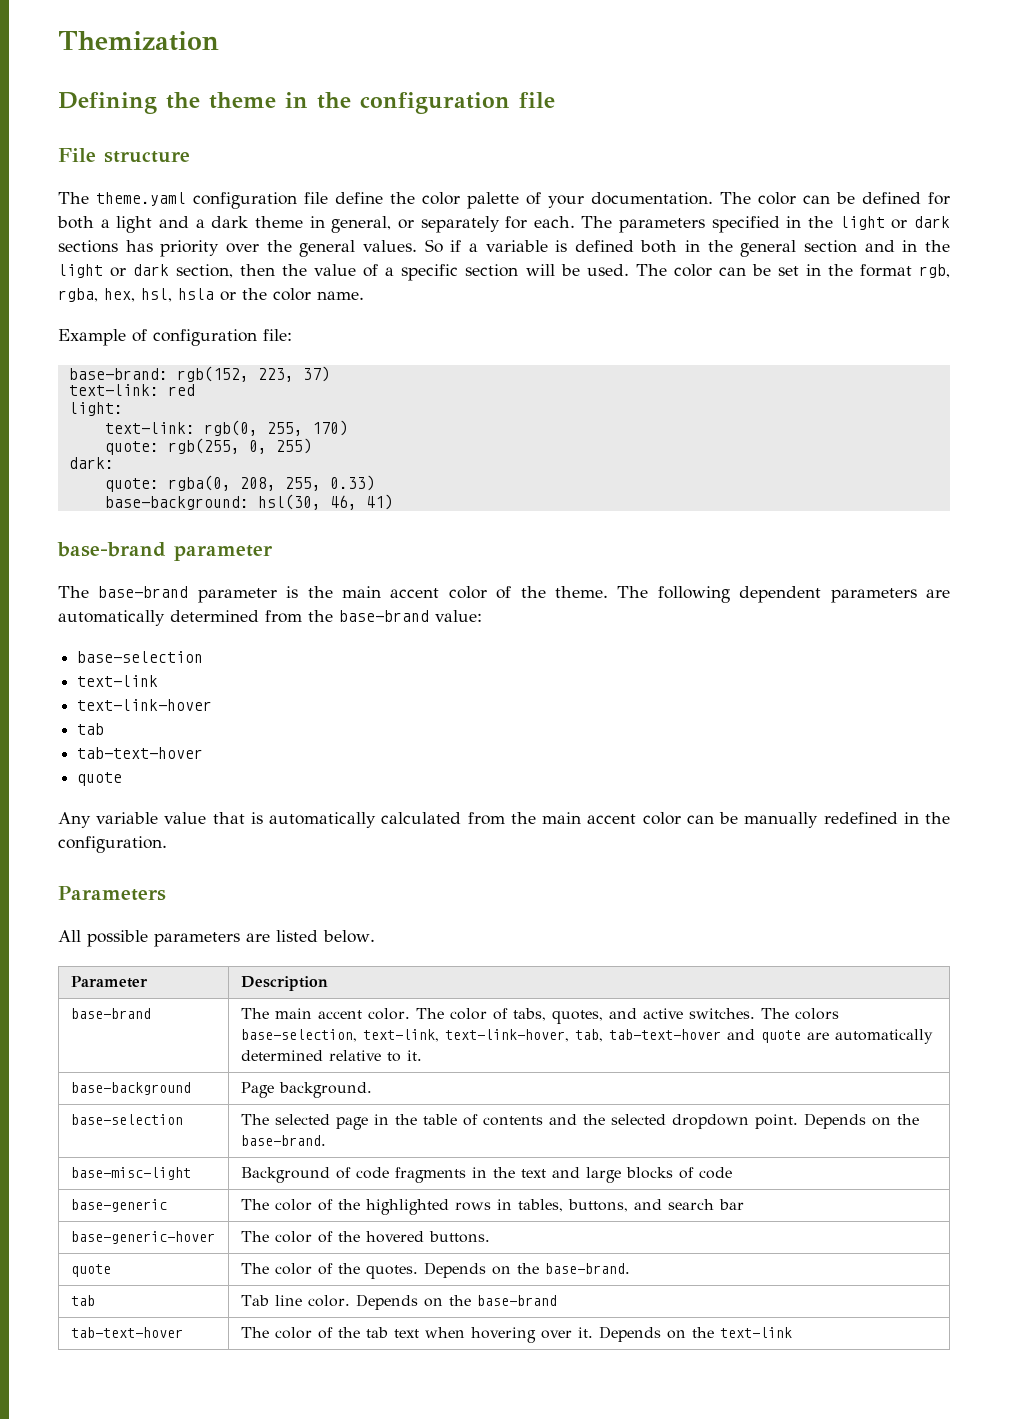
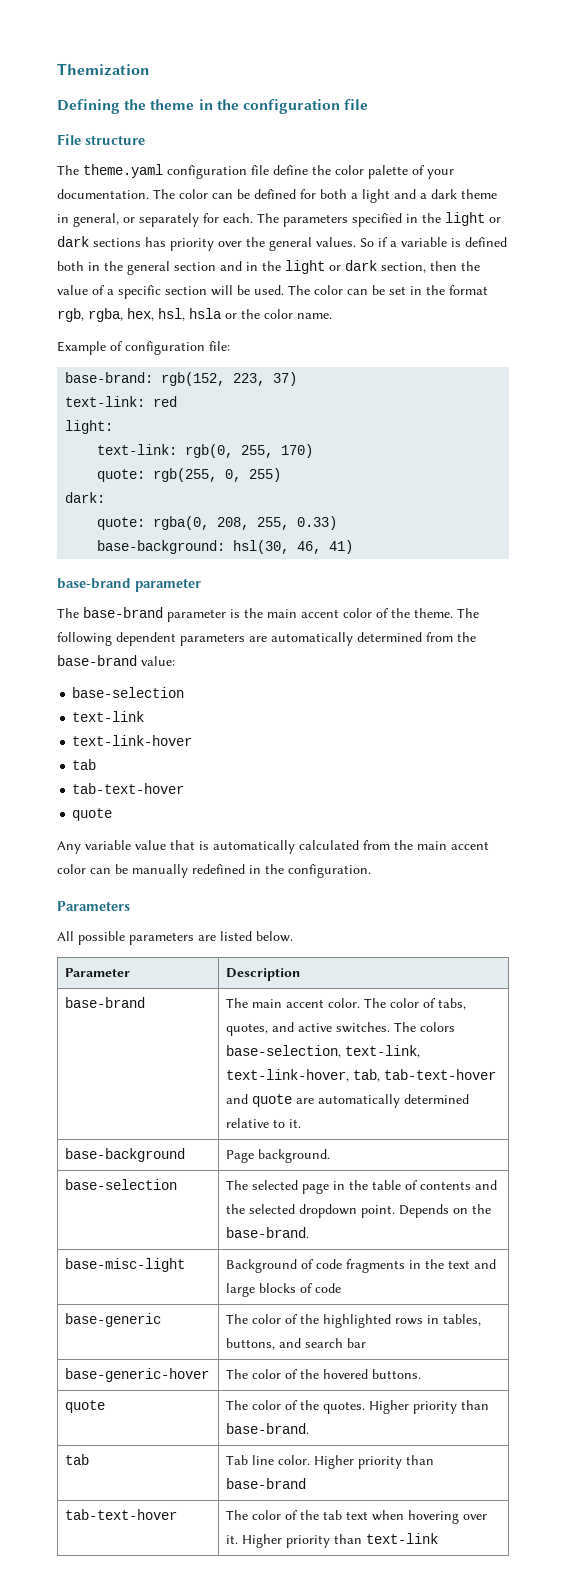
[423,1262,539,1278] Depends on the -> [369,1400,490,1414] Higher priority than
[355,1294,471,1310] Depends on the -> [314,1455,435,1469] Higher priority than
[598,1326,714,1342] Depends on the -> [242,1534,363,1548] Higher priority than

